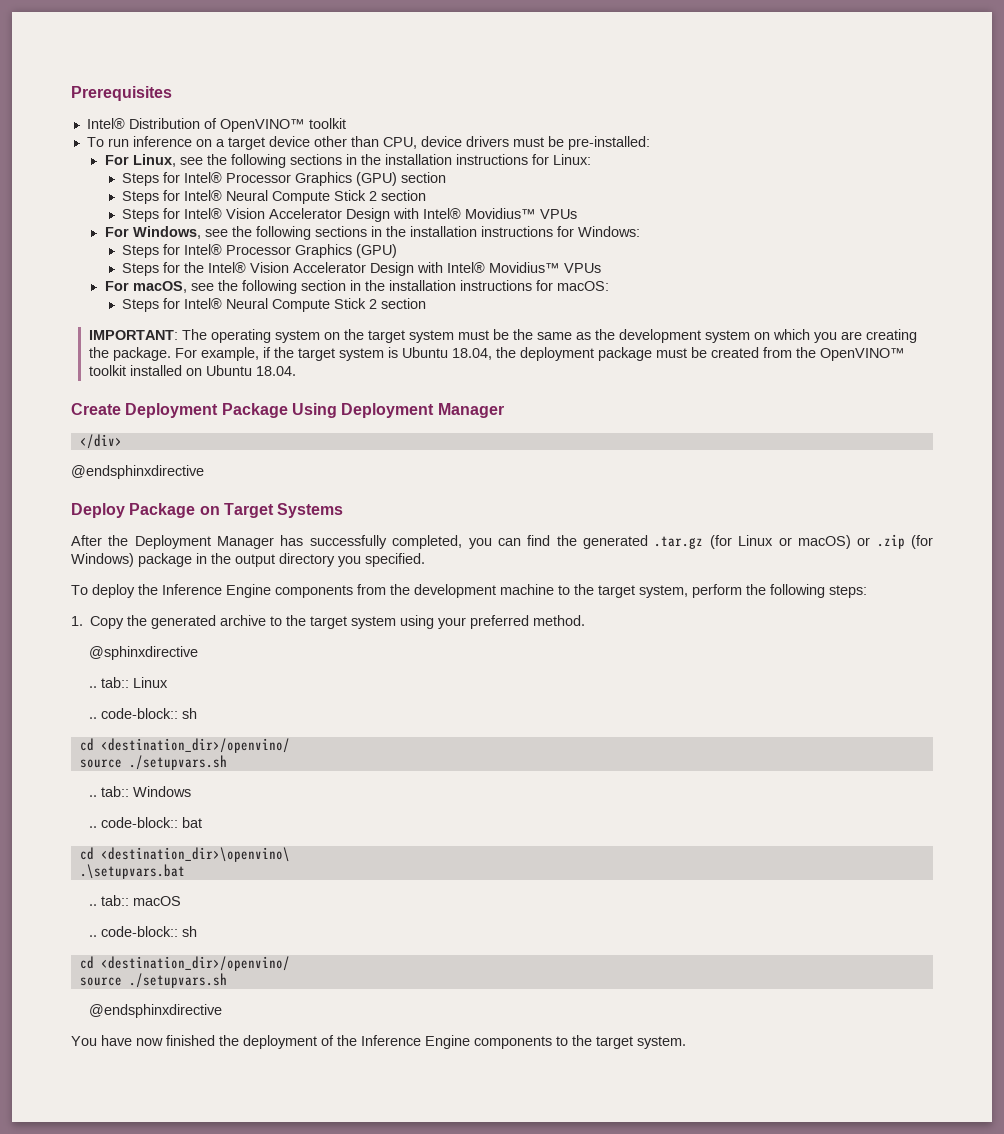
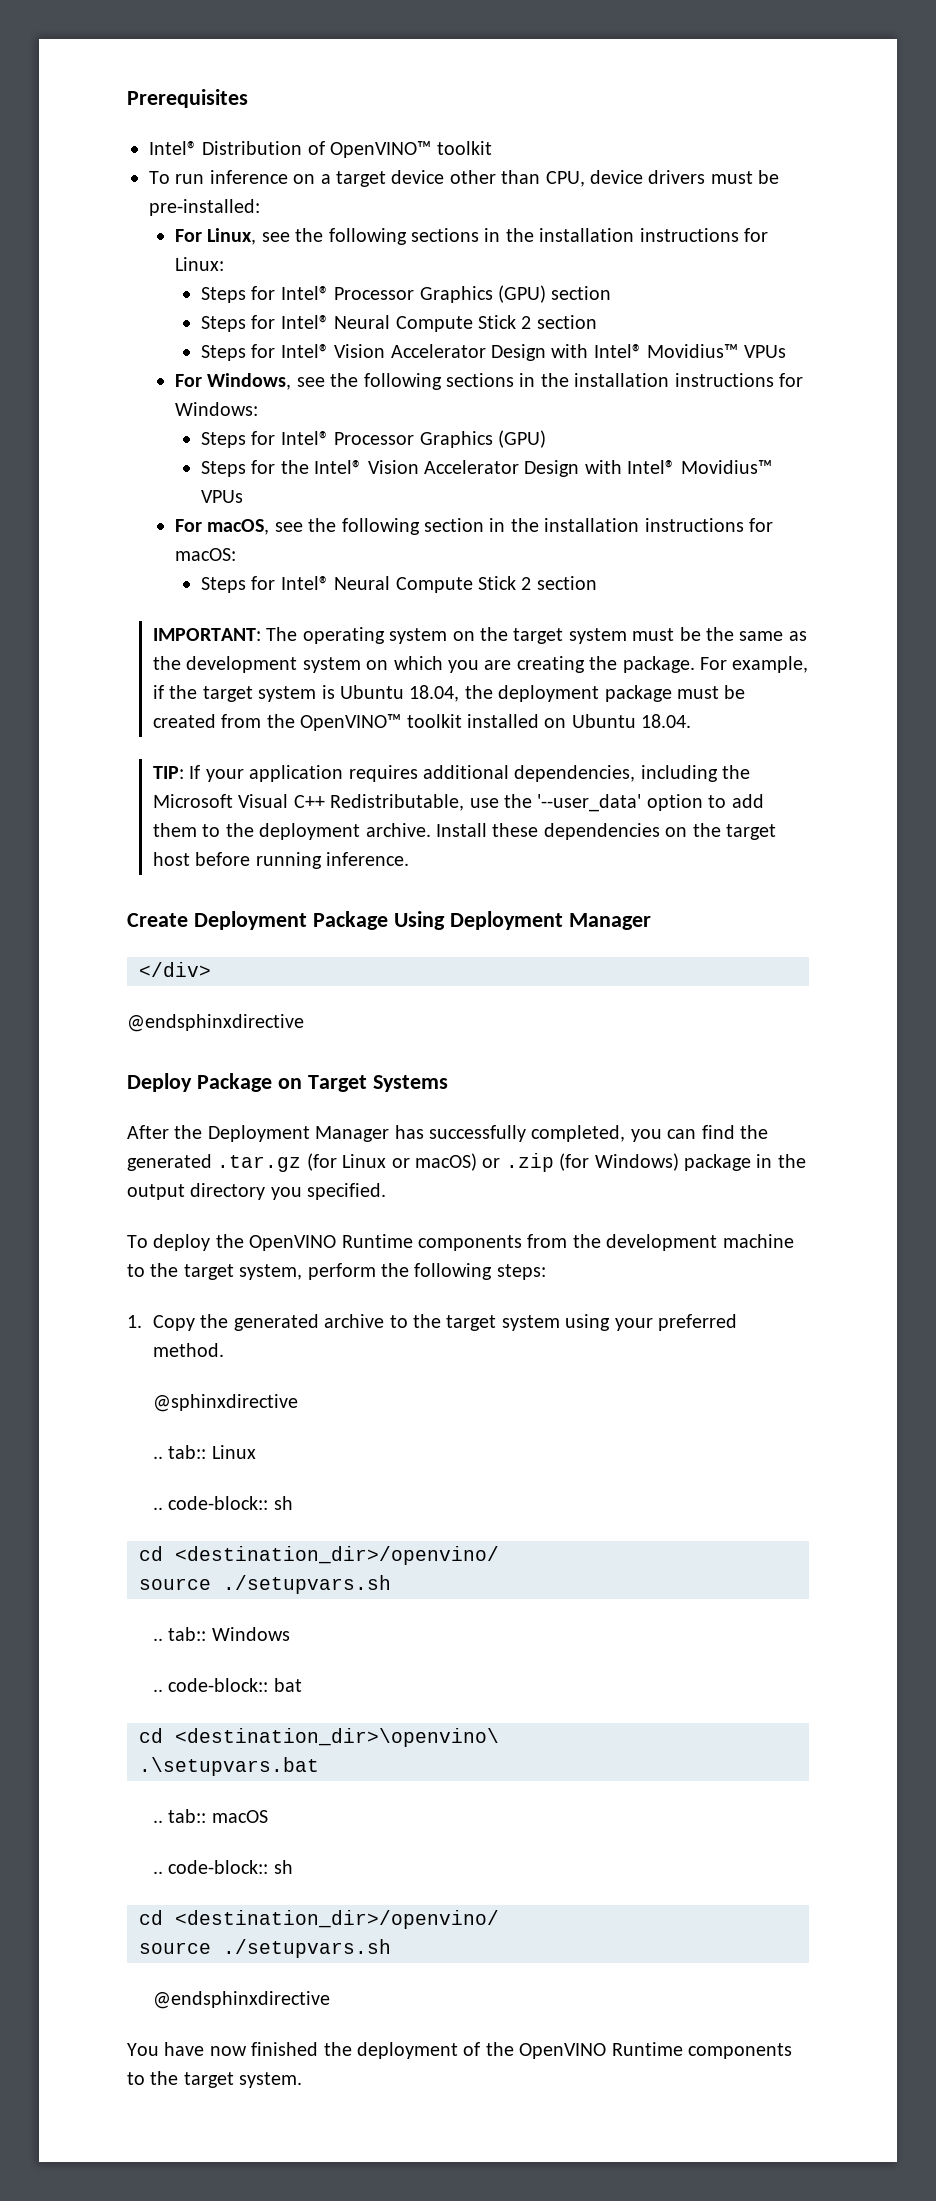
(296, 371) none -> [153,765,751,782] [153,794,764,812] [153,823,777,840] [153,852,410,869] // TIP: If your application requires additional dependencies, including the Microsoft Visual C++ Redistributable, use the '--user_data' option to add them to the deployment archive. Install these dependencies on the target host before running inference.
[162,584,271,598] Inference Engine -> [249,1234,413,1251] OpenVINO Runtime
[361,1035,470,1049] Inference Engine -> [519,2042,683,2059] OpenVINO Runtime

